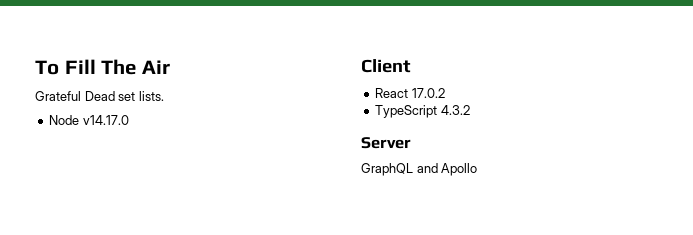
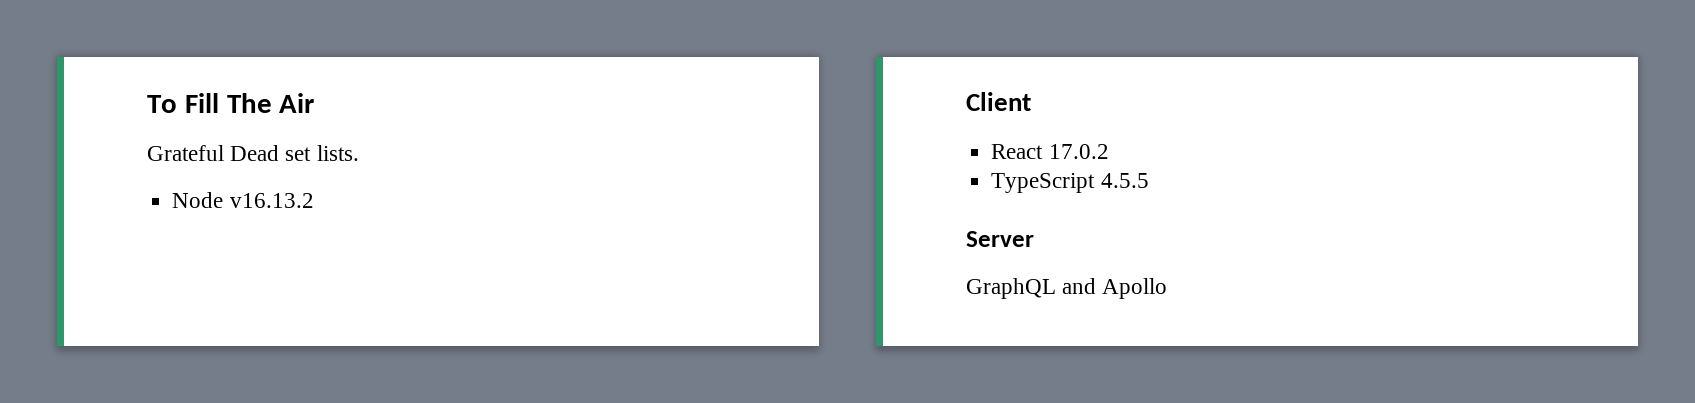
[82,115,129,125] v14.17.0 -> [229,193,314,208] v16.13.2
[440,105,470,115] 4.3.2 -> [1100,173,1149,188] 4.5.5

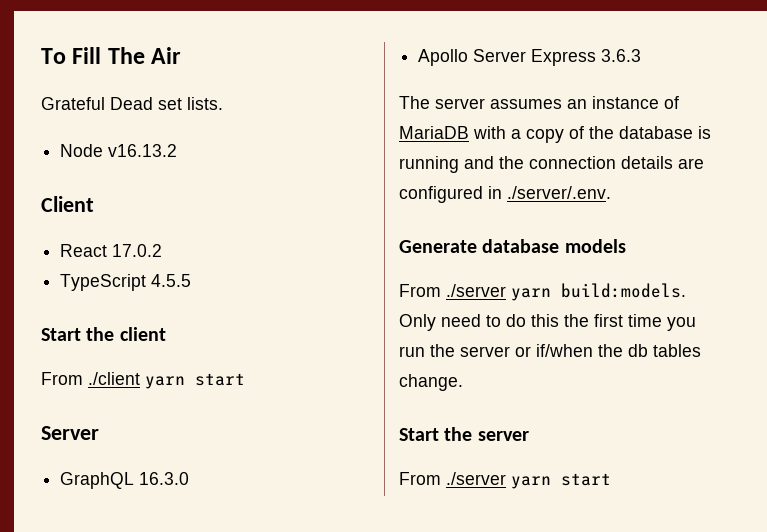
[966,231,1034,247] [966,278,1168,299] Server // GraphQL and Apollo -> [41,327,166,341] [41,372,245,389] [41,426,99,440] [60,472,190,489] [418,49,642,66] [399,96,679,109] [399,126,711,143] [399,156,704,173] [399,186,611,203] [399,239,626,253] [399,283,686,301] [399,314,696,331] [399,344,701,357] [399,374,463,391] [399,427,529,441] [399,472,611,489] Start the client // From ./client yarn start // Server // GraphQL 16.3.0 // Apollo Server Express 3.6.3 // The server assumes an instance of MariaDB with a copy of the database is running and the connection details are configured in ./server/.env. // Generate database models // From ./server yarn build:models. Only need to do this the first time you run the server or if/when the db tables change. // Start the server // From ./server yarn start

